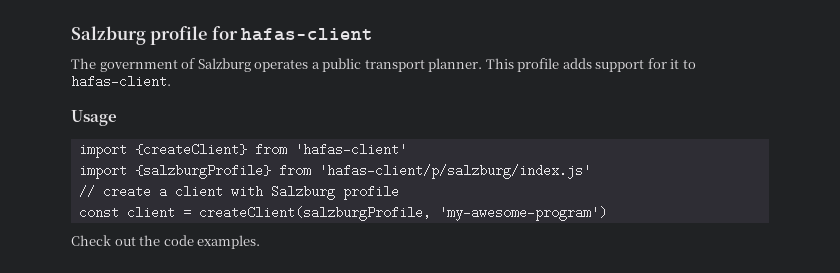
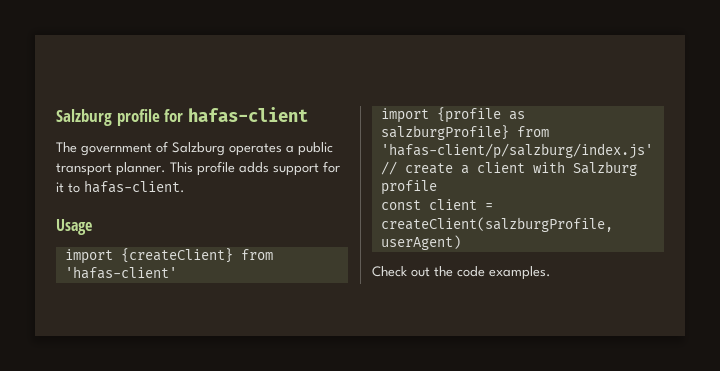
[134,164,271,179] {salzburgProfile} -> [436,107,525,123] [380,125,509,140] {profile as salzburgProfile}
[438,206,607,221] 'my-awesome-program') -> [380,235,461,250] userAgent)

